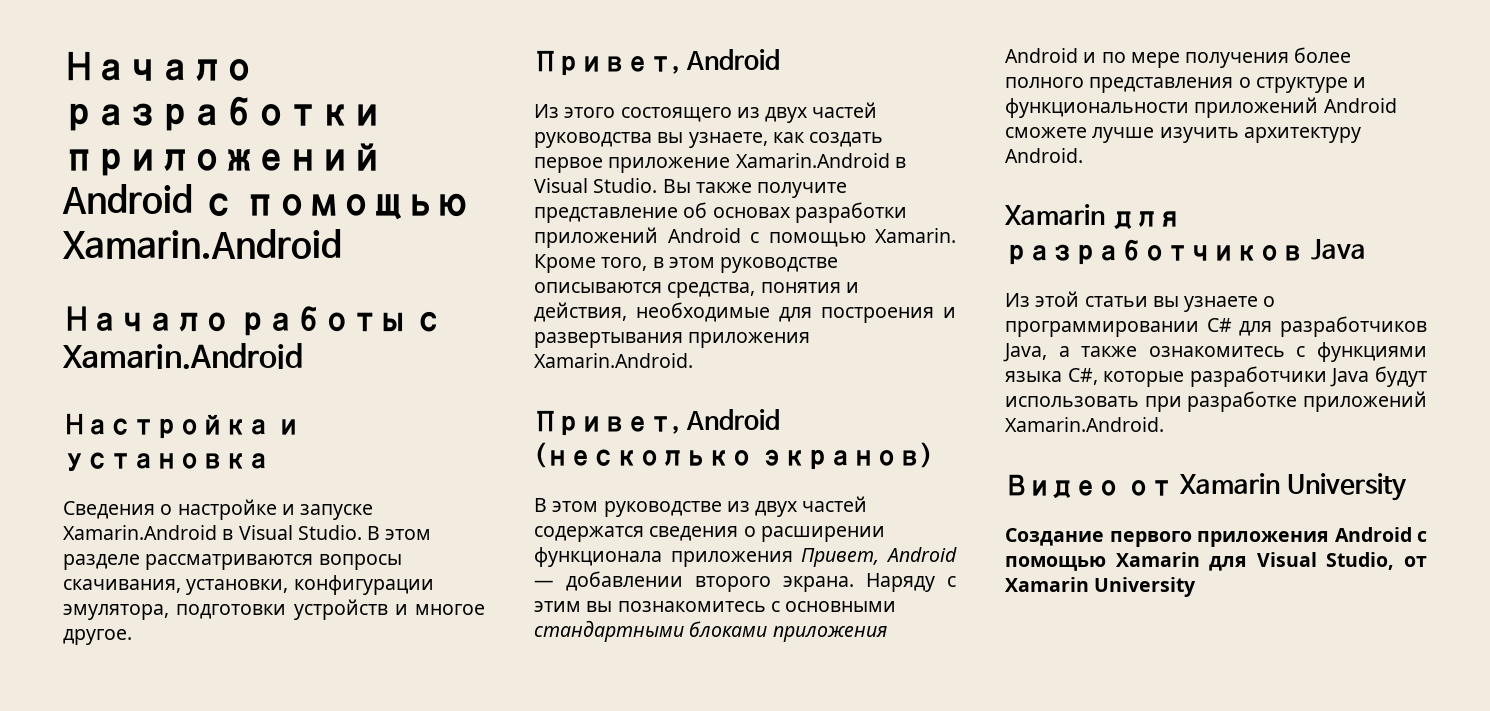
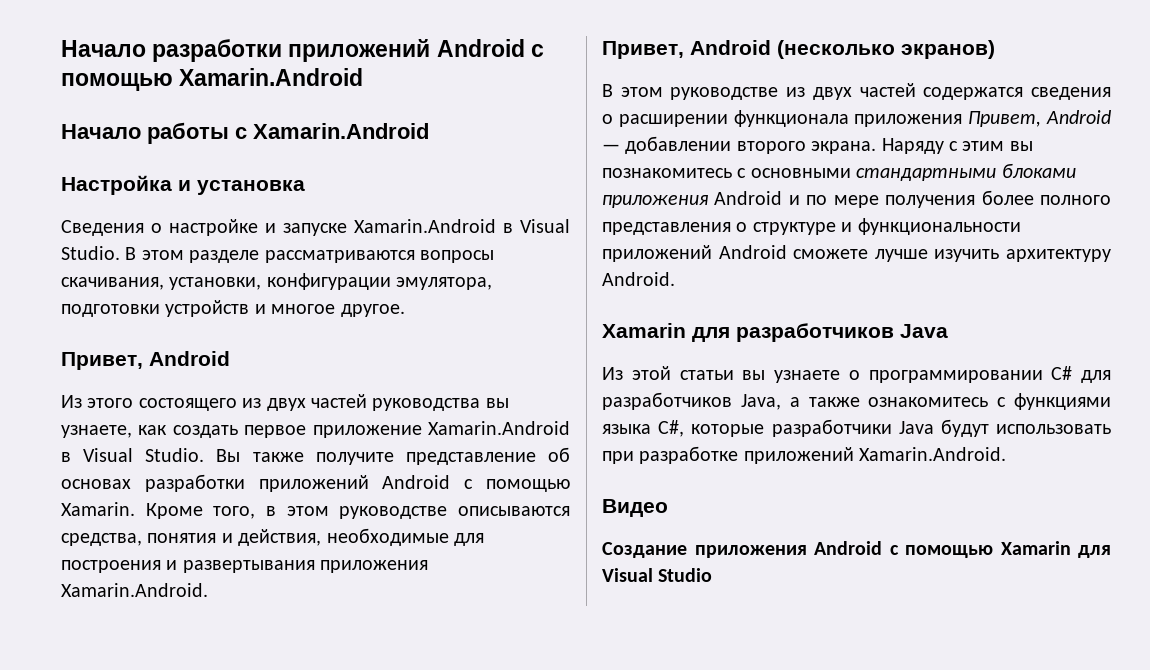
[1127,473,1408,501] от Xamarin University -> (668, 508) none
[1109,531,1192,547] первого -> (687, 550) none
[1326,552,1427,570] [1005,577,1197,597] Studio, от Xamarin University -> [658,568,713,582] Studio

